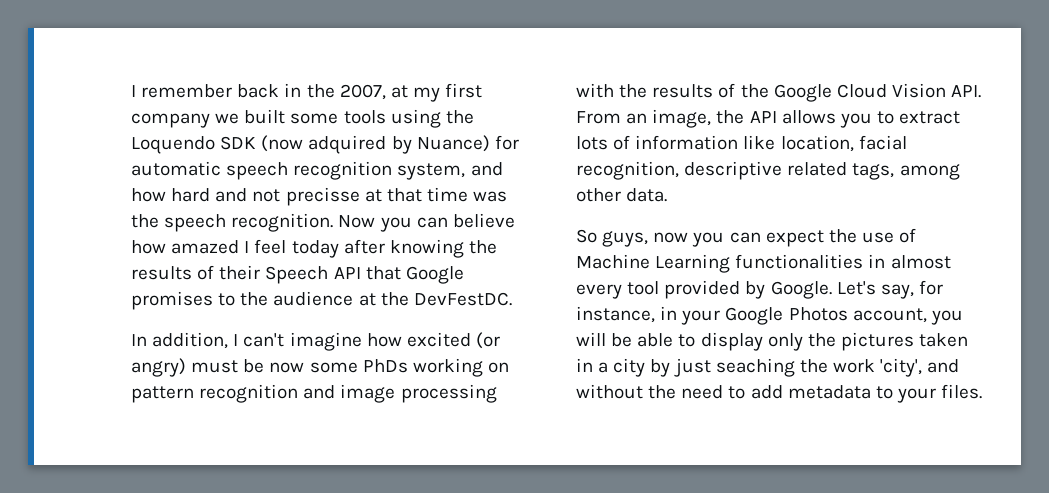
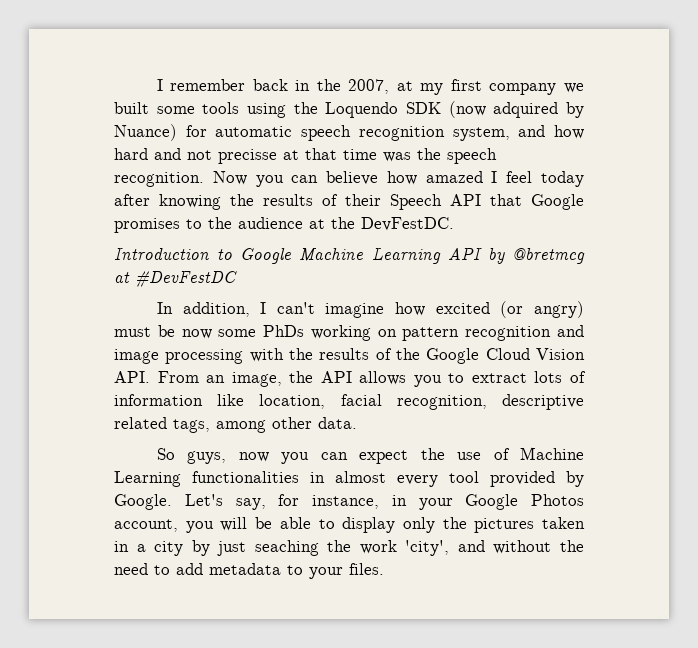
(512, 299) none -> [114,248,585,264] [114,271,237,288] // Introduction to Google Machine Learning API by @bretmcg at #DevFestDC

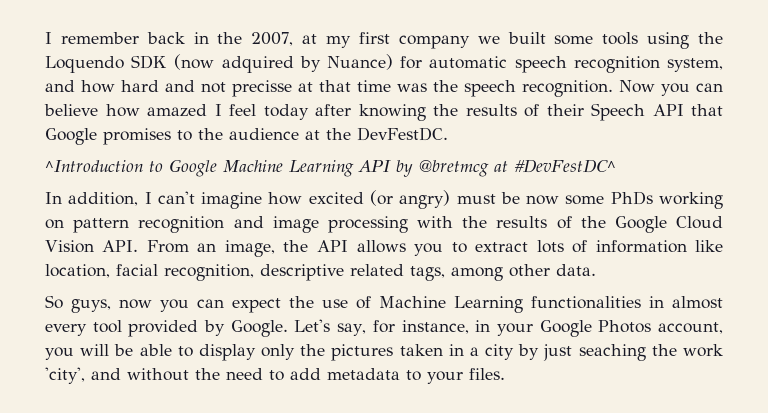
[114,248,209,260] Introduction -> [45,160,143,172] ^Introduction
[135,271,237,288] #DevFestDC -> [514,159,616,173] #DevFestDC^

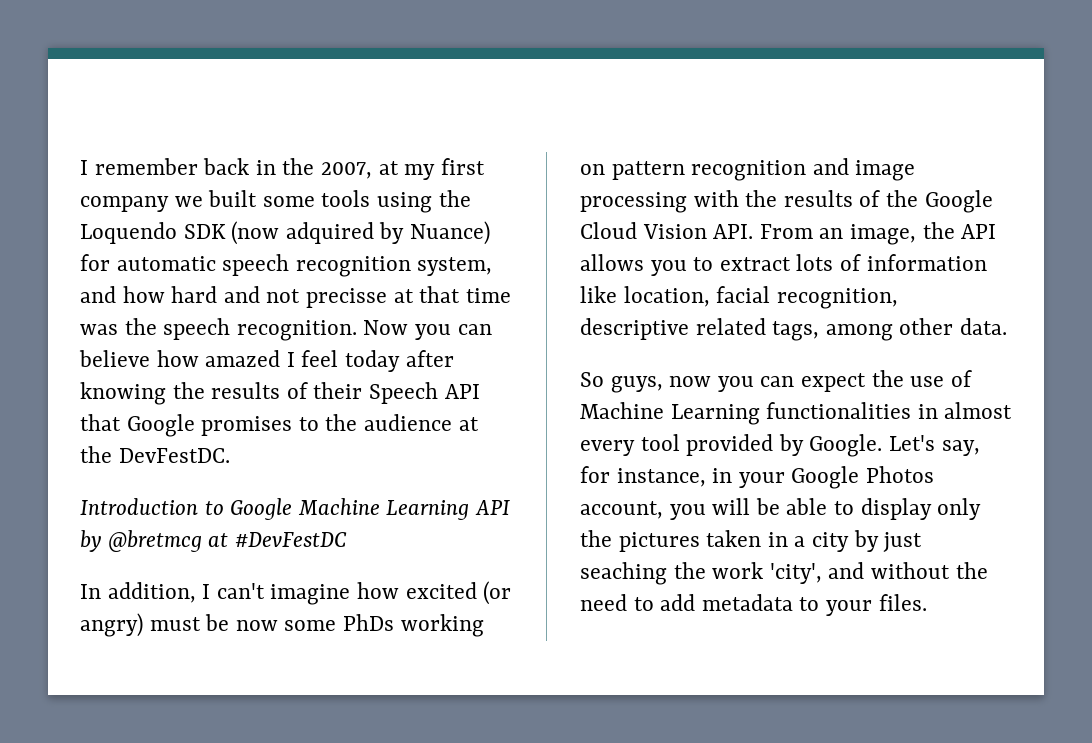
[45,160,143,172] ^Introduction -> [80,498,198,515] Introduction
[514,159,616,173] #DevFestDC^ -> [234,532,347,547] #DevFestDC

